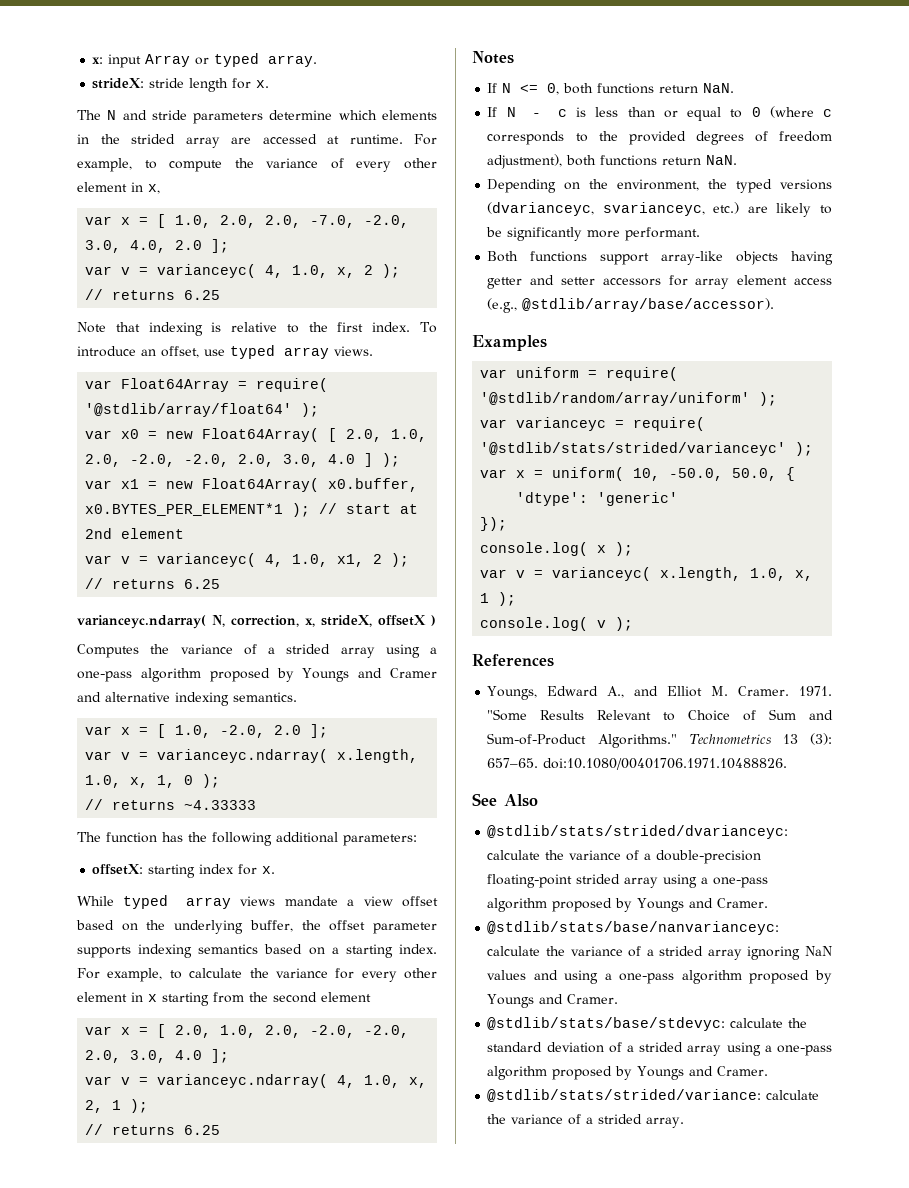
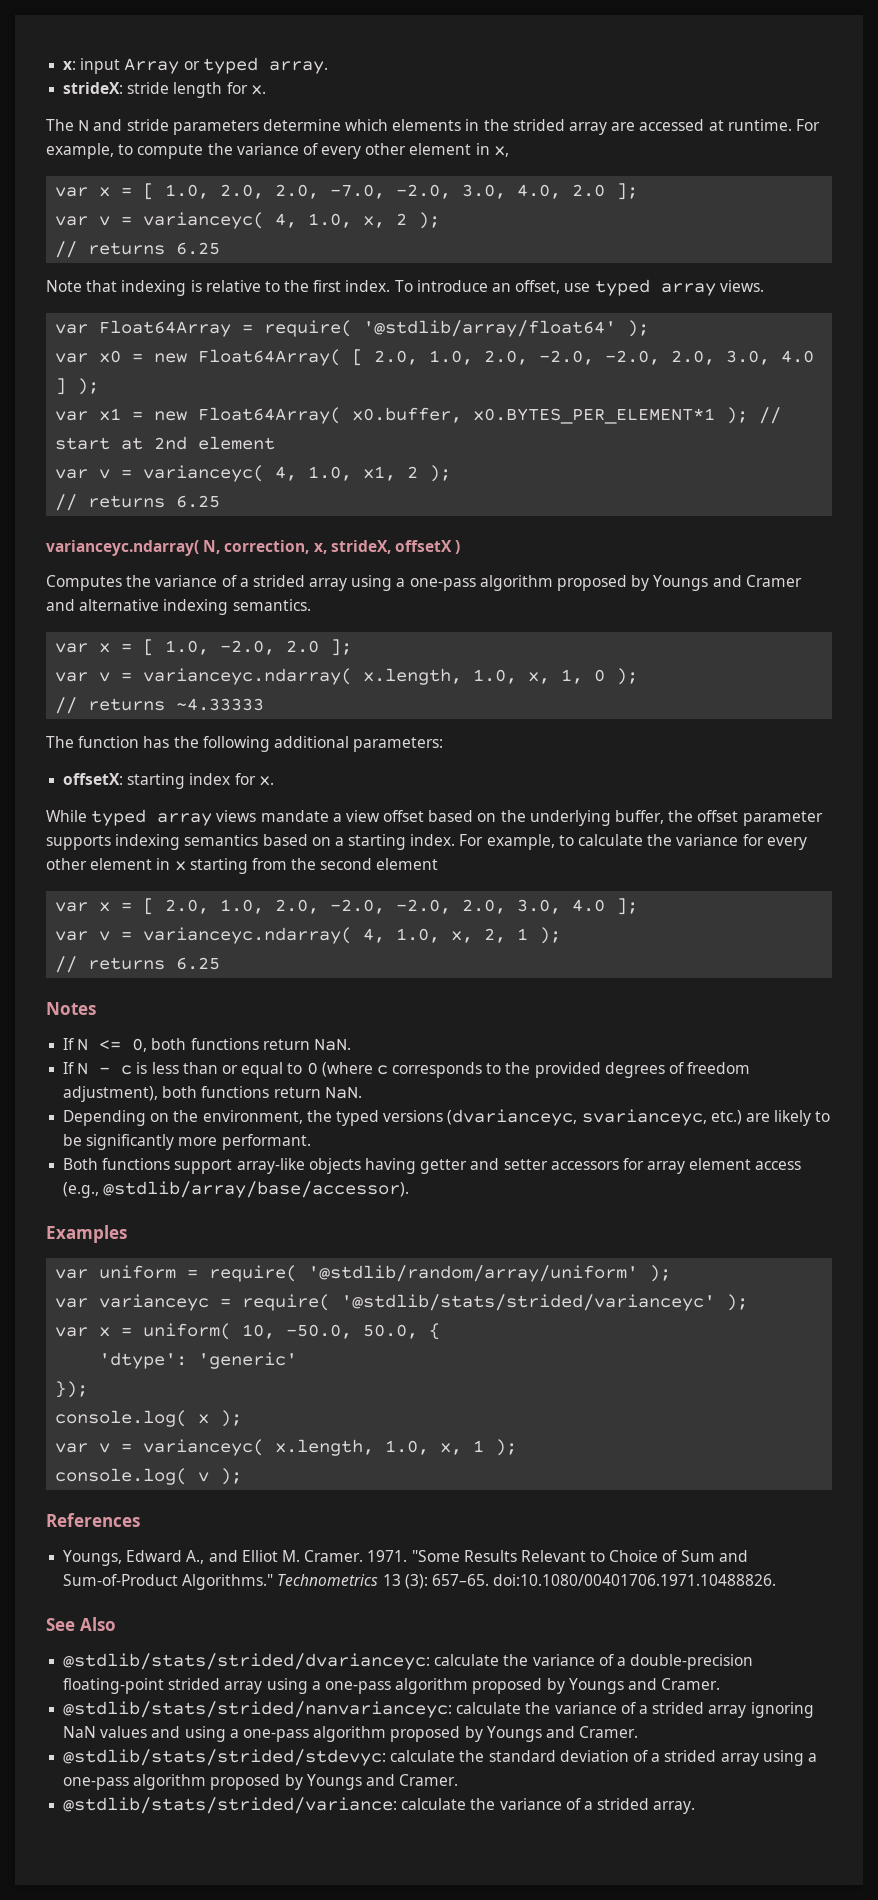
[487,921,780,935] @stdlib/stats/base/nanvarianceyc: -> [63,1701,453,1718] @stdlib/stats/strided/nanvarianceyc:
[487,1017,726,1031] @stdlib/stats/base/stdevyc: -> [63,1749,387,1766] @stdlib/stats/strided/stdevyc:

